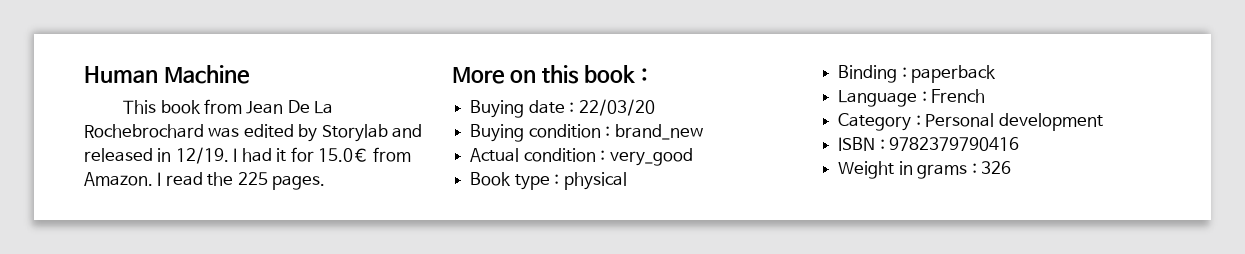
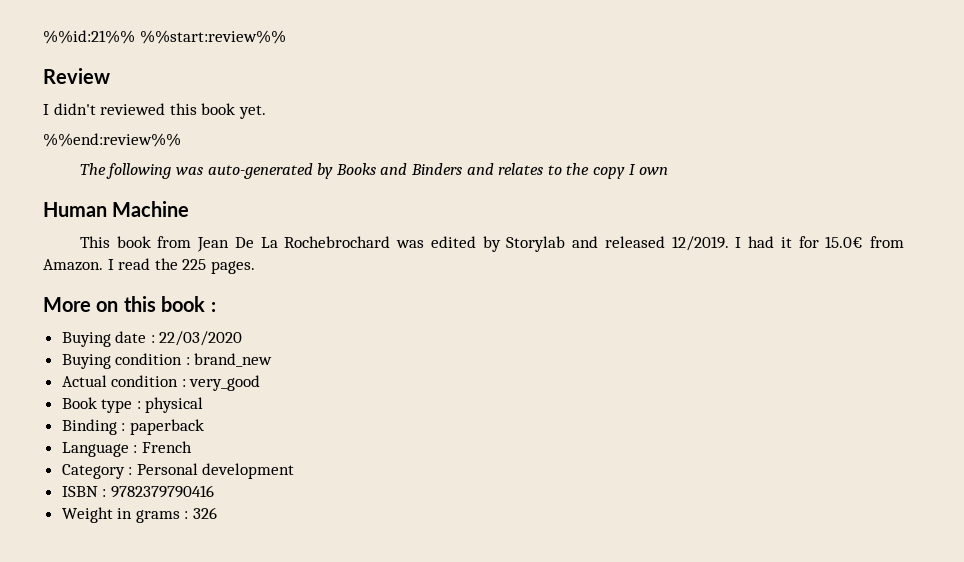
(84, 74) none -> [43,30,286,44] [43,68,110,84] [43,103,266,119] [43,133,181,147] [79,163,669,179] %%id:21%% %%start:review%% // Review // I didn't reviewed this book yet. // %%end:review%% // The following was auto-generated by Books and Binders and relates to the copy I own //
[157,147,229,164] in 12/19. -> [671,236,729,251] 12/2019.
[578,99,655,116] 22/03/20 -> [159,331,243,346] 22/03/2020

